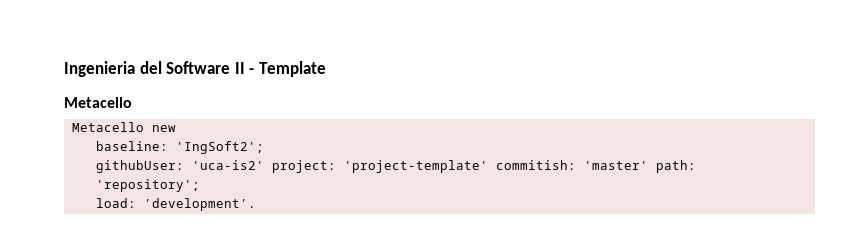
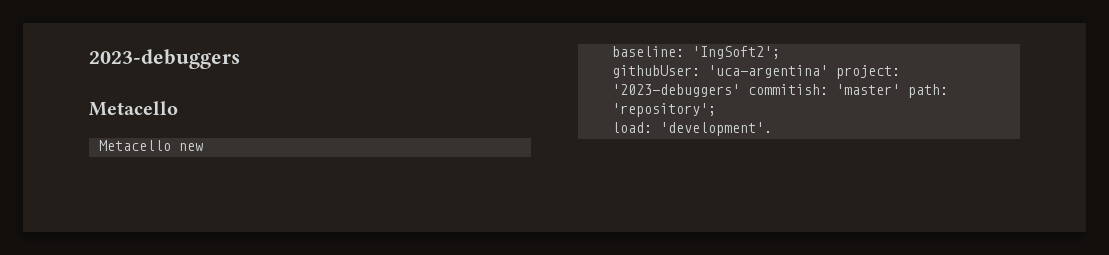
[64,61,326,77] Ingenieria del Software II - Template -> [89,49,240,69] 2023-debuggers
[191,160,488,173] 'uca-is2' project: 'project-template' -> [708,65,901,79] [612,84,741,97] 'uca-argentina' project: '2023-debuggers'

